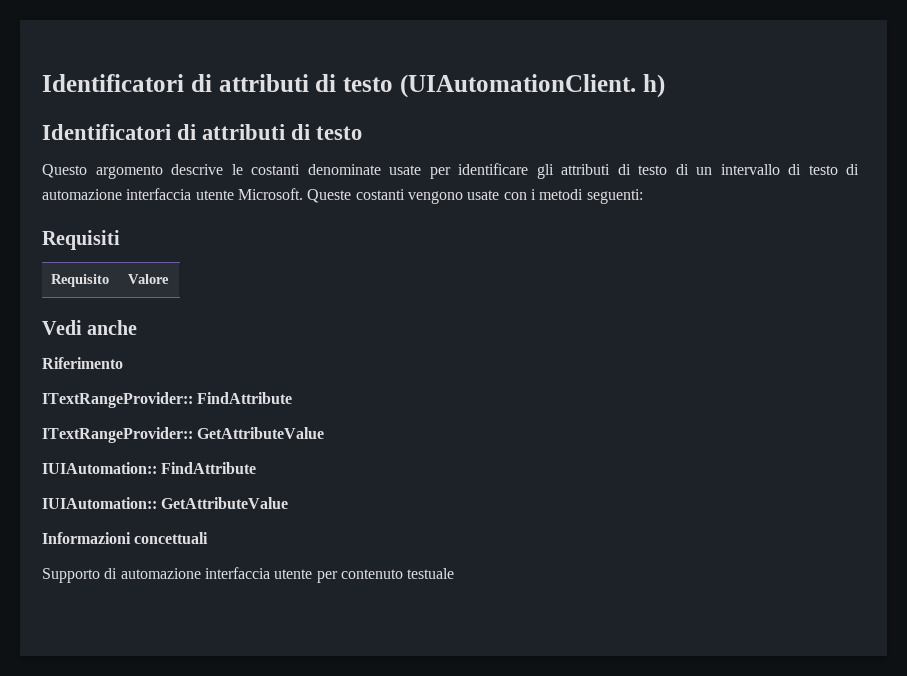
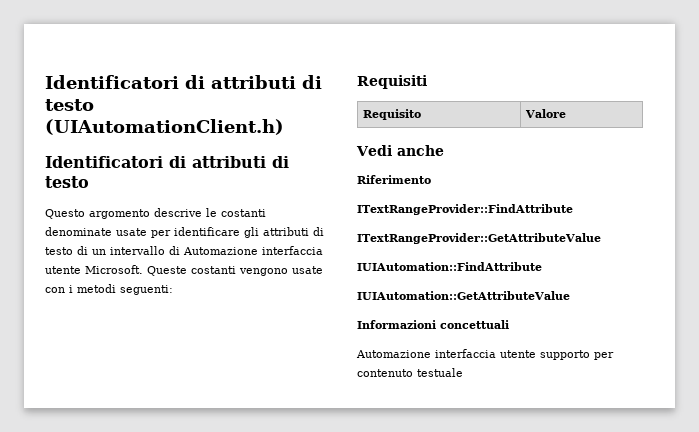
[42,74,665,98] Identificatori di attributi di testo (UIAutomationClient. h) -> [45,75,322,89] [45,99,94,111] [45,119,284,135] Identificatori di attributi di testo (UIAutomationClient.h)
[808,164,859,175] [42,189,122,200] testo di automazione -> [183,247,258,255] Automazione
[42,392,293,408] [42,427,325,443] [42,462,257,474] [42,497,289,509] ITextRangeProvider:: FindAttribute // ITextRangeProvider:: GetAttributeValue // IUIAutomation:: FindAttribute // IUIAutomation:: GetAttributeValue -> [357,204,573,215] [357,233,601,244] [357,262,542,271] [357,291,570,300] ITextRangeProvider::FindAttribute // ITextRangeProvider::GetAttributeValue // IUIAutomation::FindAttribute // IUIAutomation::GetAttributeValue
[42,567,313,583] Supporto di automazione interfaccia utente -> [356,349,590,360] Automazione interfaccia utente supporto

